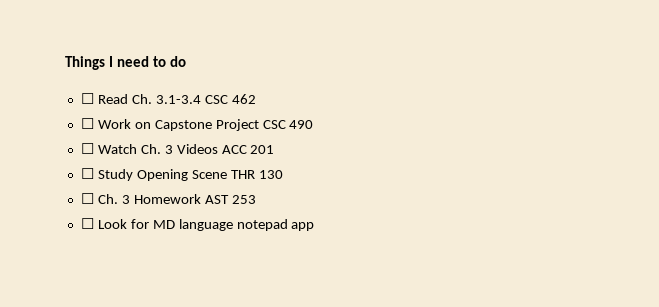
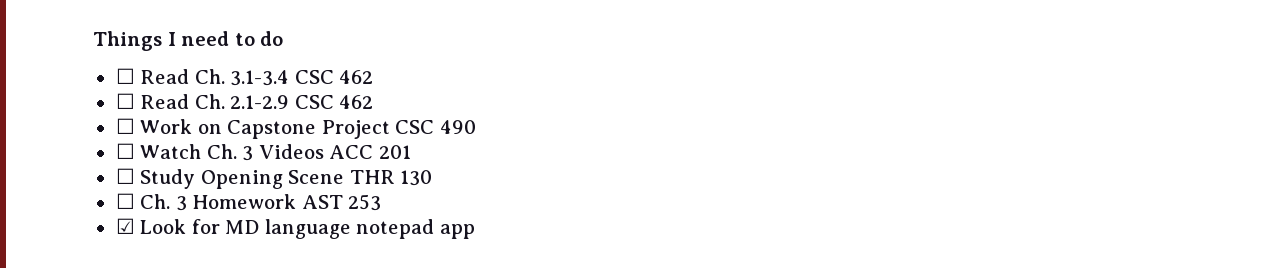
(256, 99) none -> [115,93,374,109] // ☐ Read Ch. 2.1-2.9 CSC 462
[80,218,94,229] ☐ -> [115,218,135,234] ☑

